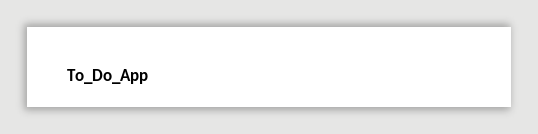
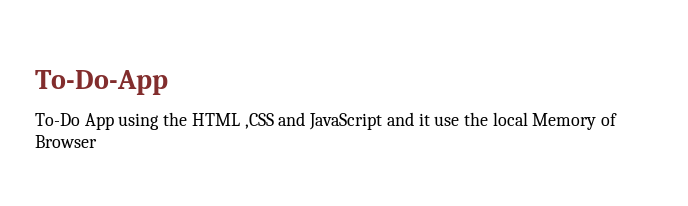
[67,69,148,84] To_Do_App -> [35,70,168,95] [35,112,618,130] [35,135,97,148] To-Do-App // To-Do App using the HTML ,CSS and JavaScript and it use the local Memory of Browser

